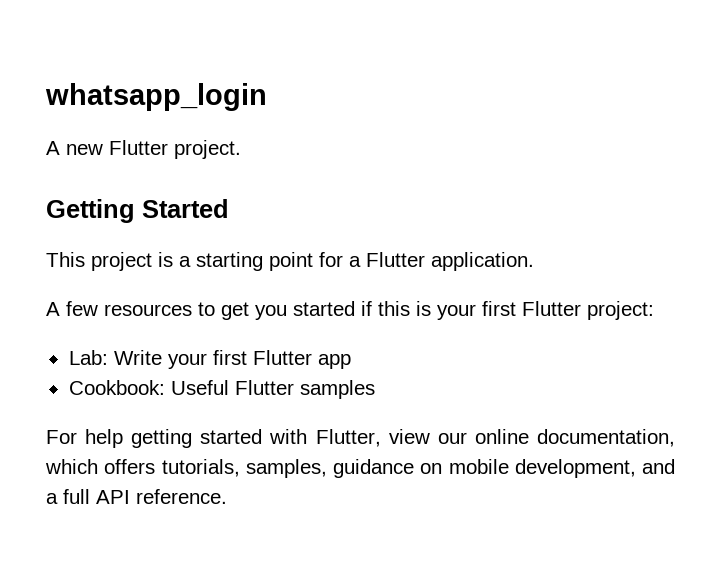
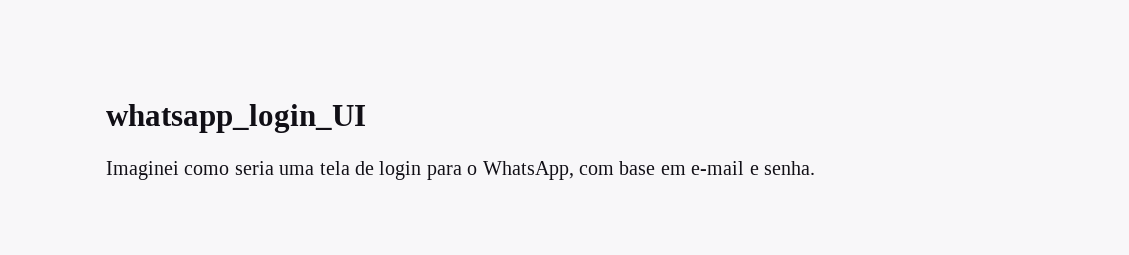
[45,83,267,111] [46,140,241,159] [46,199,229,223] [46,252,534,271] [46,301,654,320] [68,350,351,369] [68,380,375,399] [46,429,675,448] [45,459,675,478] [46,489,227,504] whatsapp_login // A new Flutter project. // Getting Started // This project is a starting point for a Flutter application. // A few resources to get you started if this is your first Flutter project: // Lab: Write your first Flutter app // Cookbook: Useful Flutter samples // For help getting started with Flutter, view our online documentation, which offers tutorials, samples, guidance on mobile development, and a full API reference. -> [106,104,366,133] [106,161,815,180] whatsapp_login_UI // Imaginei como seria uma tela de login para o WhatsApp, com base em e-mail e senha.

